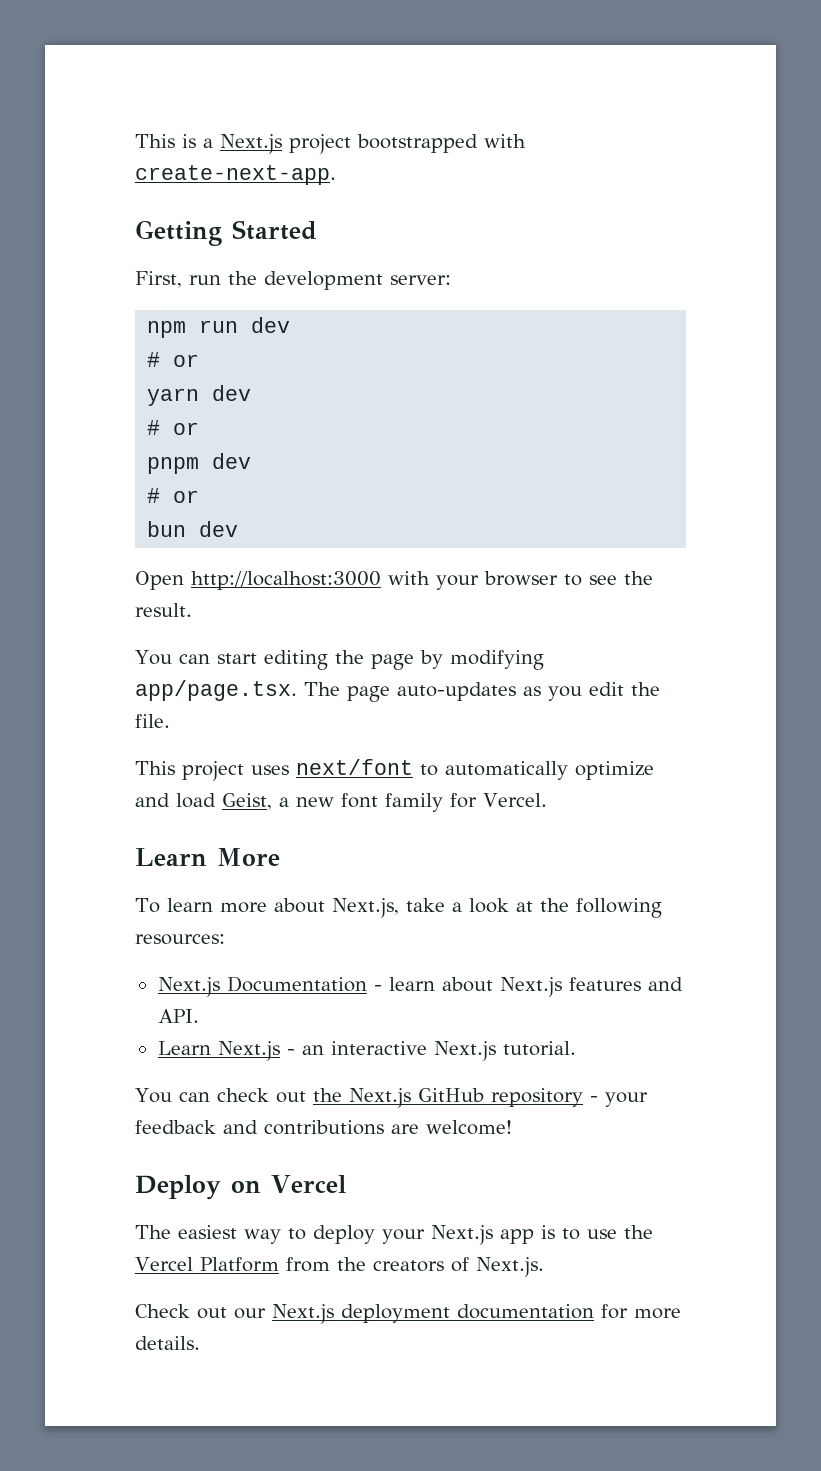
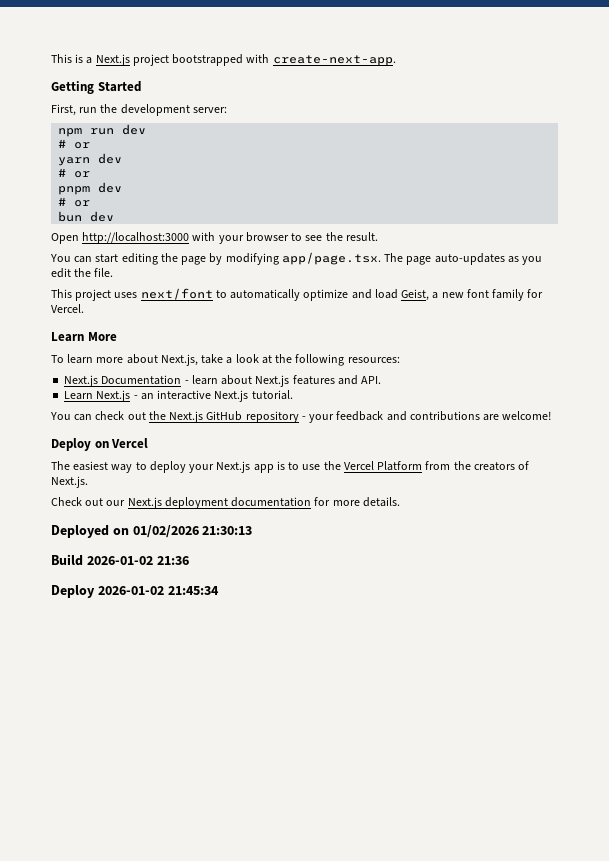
(200, 1343) none -> [51,525,253,538] [51,554,189,566] [51,585,219,598] // Deployed on 01/02/2026 21:30:13 // Build 2026-01-02 21:36 // Deploy 2026-01-02 21:45:34

